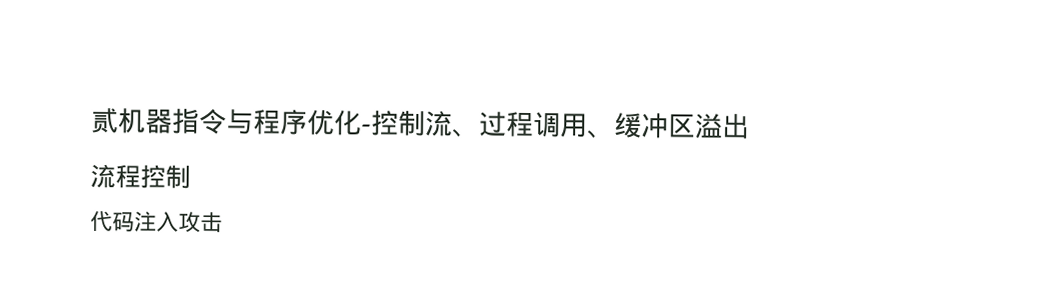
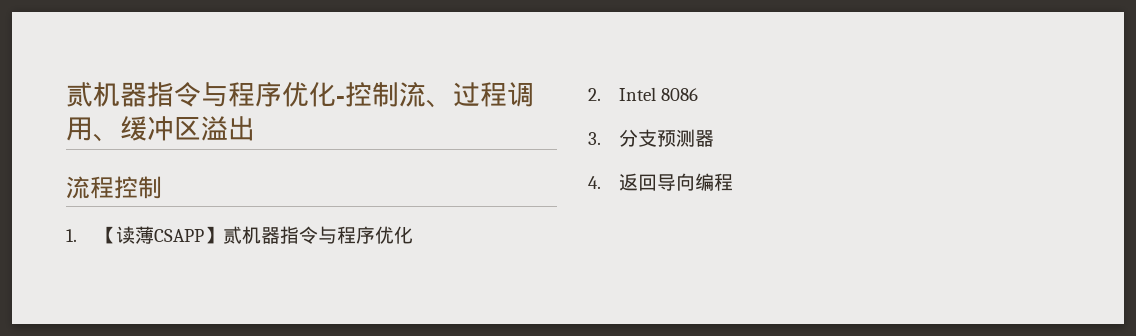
[90,210,223,233] 代码注入攻击 -> [66,226,414,244] [588,87,699,101] [588,129,715,147] [588,173,734,191] 1.【读薄CSAPP】贰机器指令与程序优化 // 2. Intel 8086 // 3.分支预测器 // 4.返回导向编程

